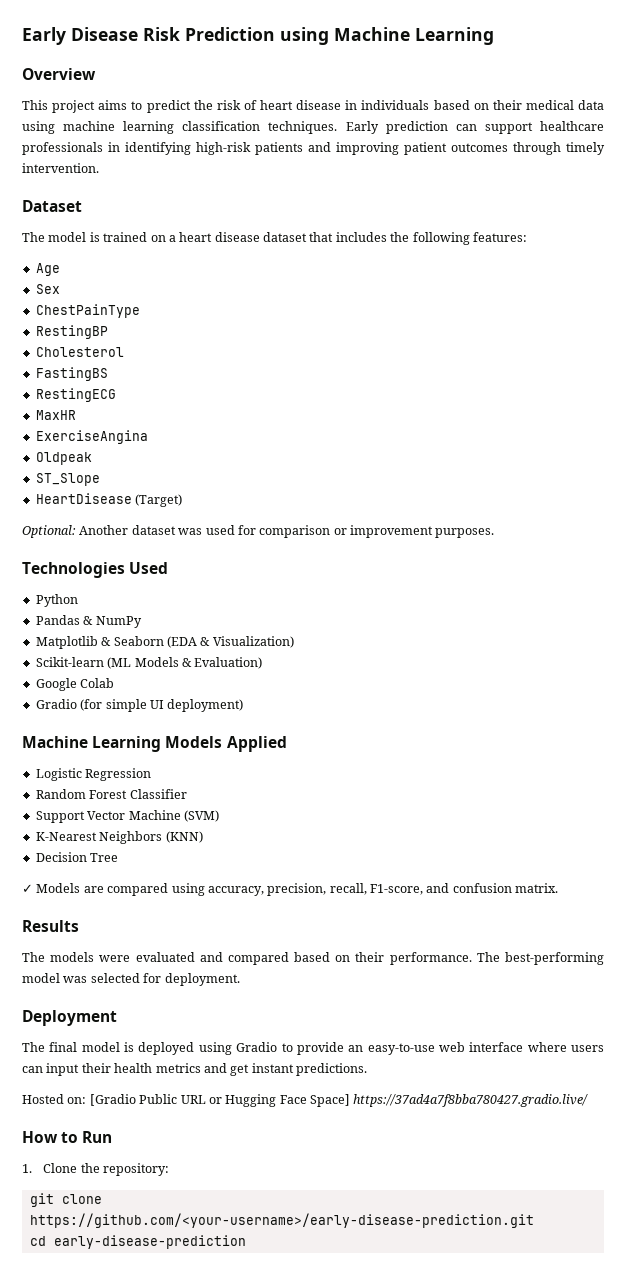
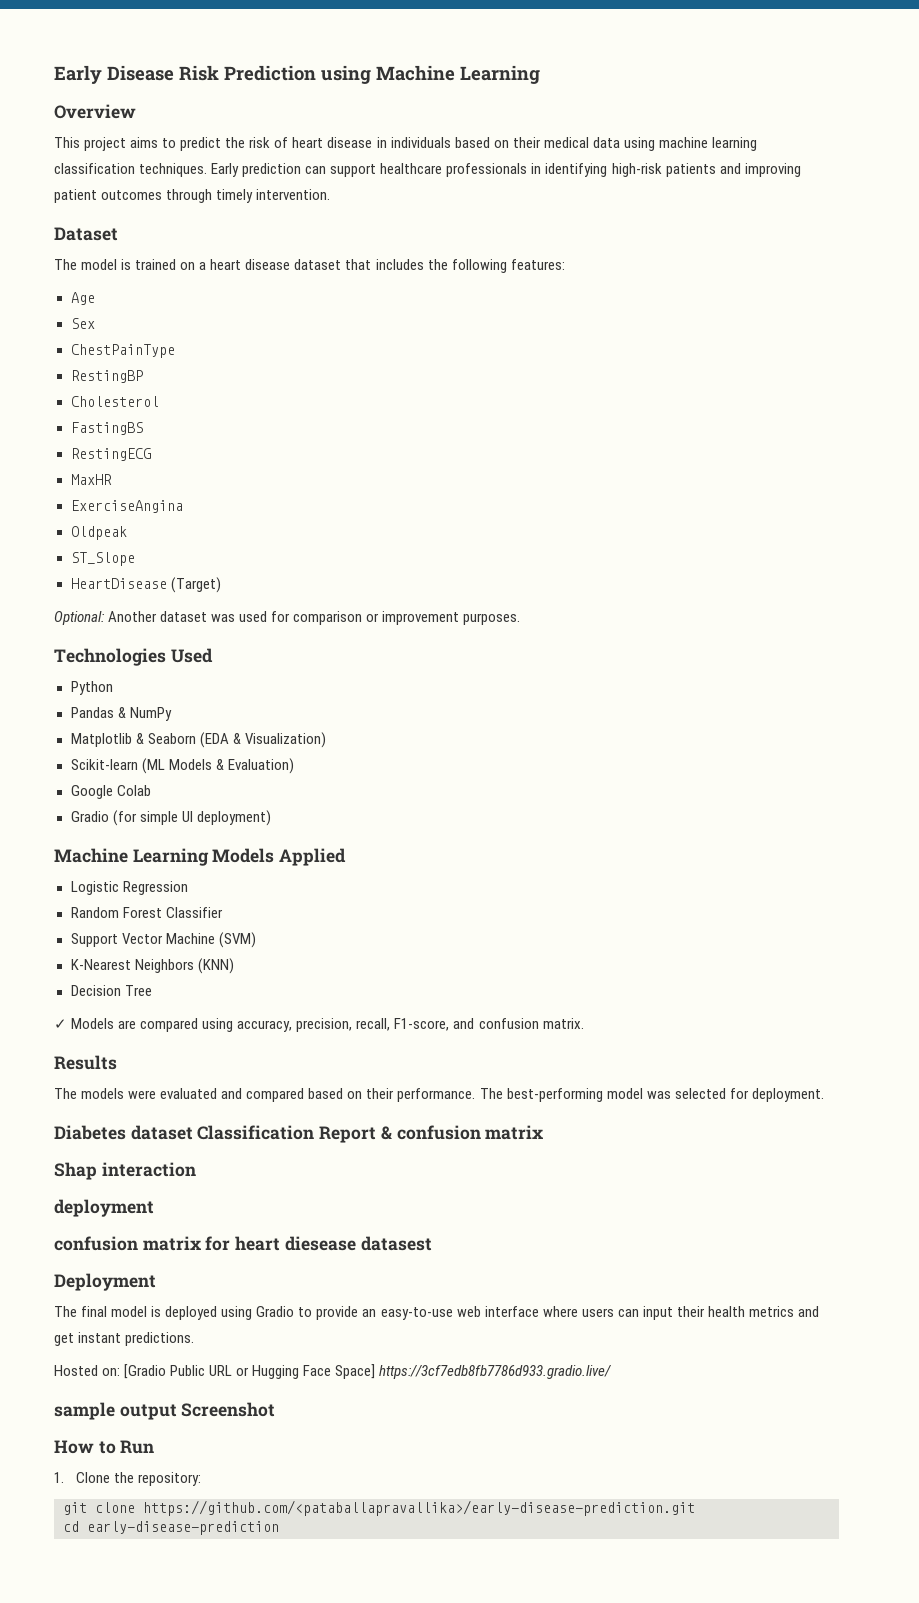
(240, 979) none -> [54,1125,544,1143] [54,1162,196,1180] [54,1199,154,1217] [54,1236,432,1251] // Diabetes dataset Classification Report & confusion matrix // Shap interaction // deployment // confusion matrix for heart diesease datasest
[353,1094,589,1107] https://37ad4a7f8bba780427.gradio.live/ -> [379,1365,613,1379] [54,1402,276,1420] https://3cf7edb8fb7786d933.gradio.live/ // sample output Screenshot
[29,1213,534,1228] https://github.com/<your-username>/early-disease-prediction.git -> [143,1500,695,1516] https://github.com/<pataballapravallika>/early-disease-prediction.git

